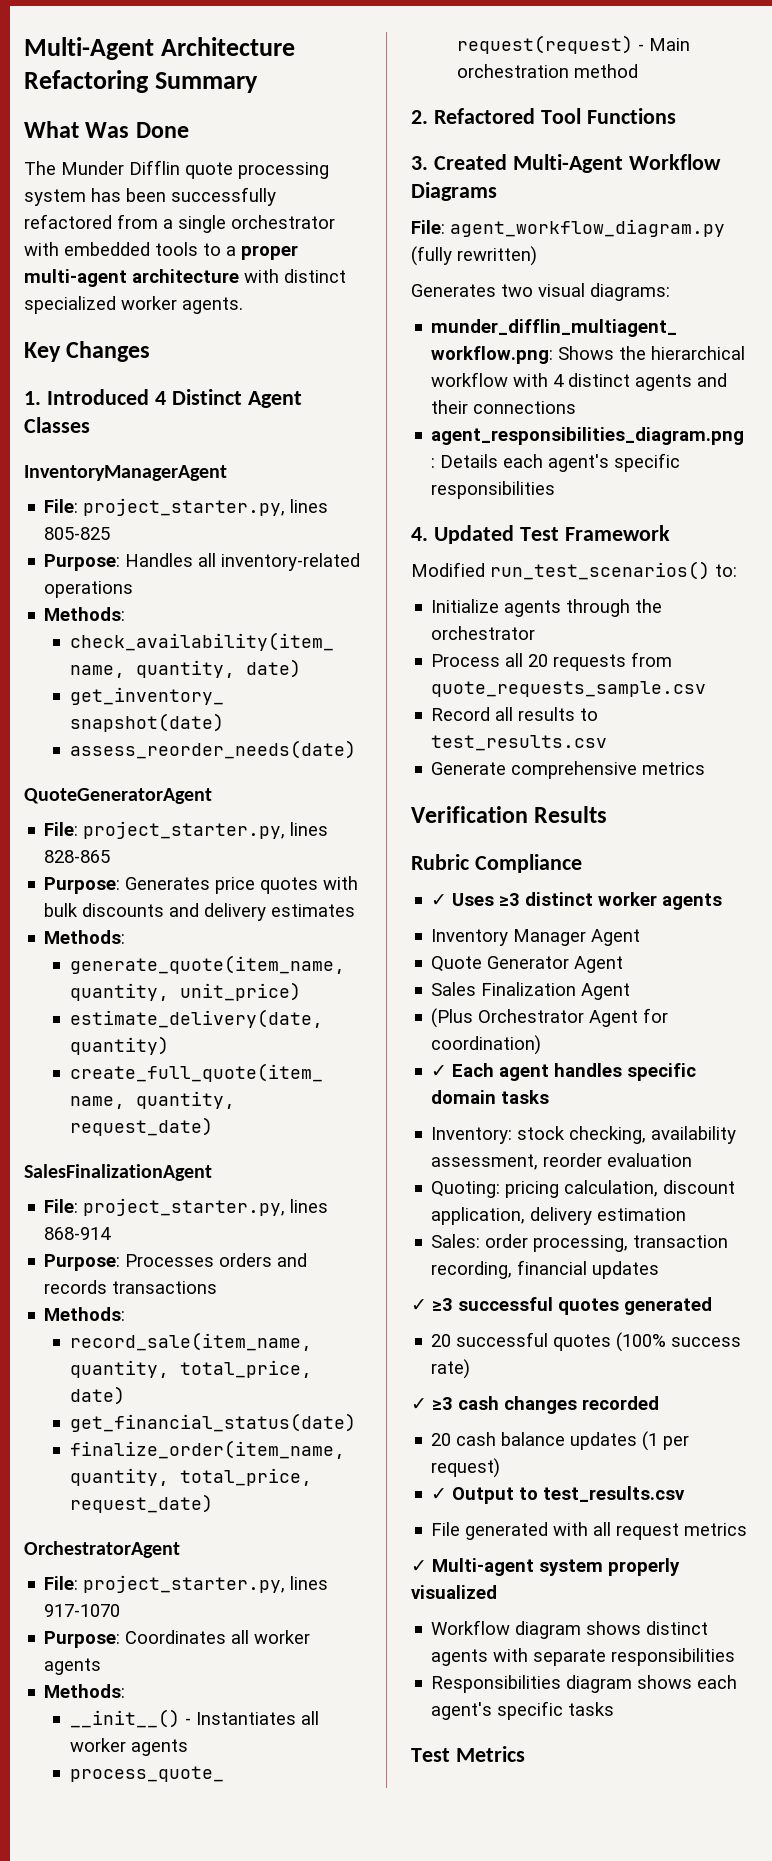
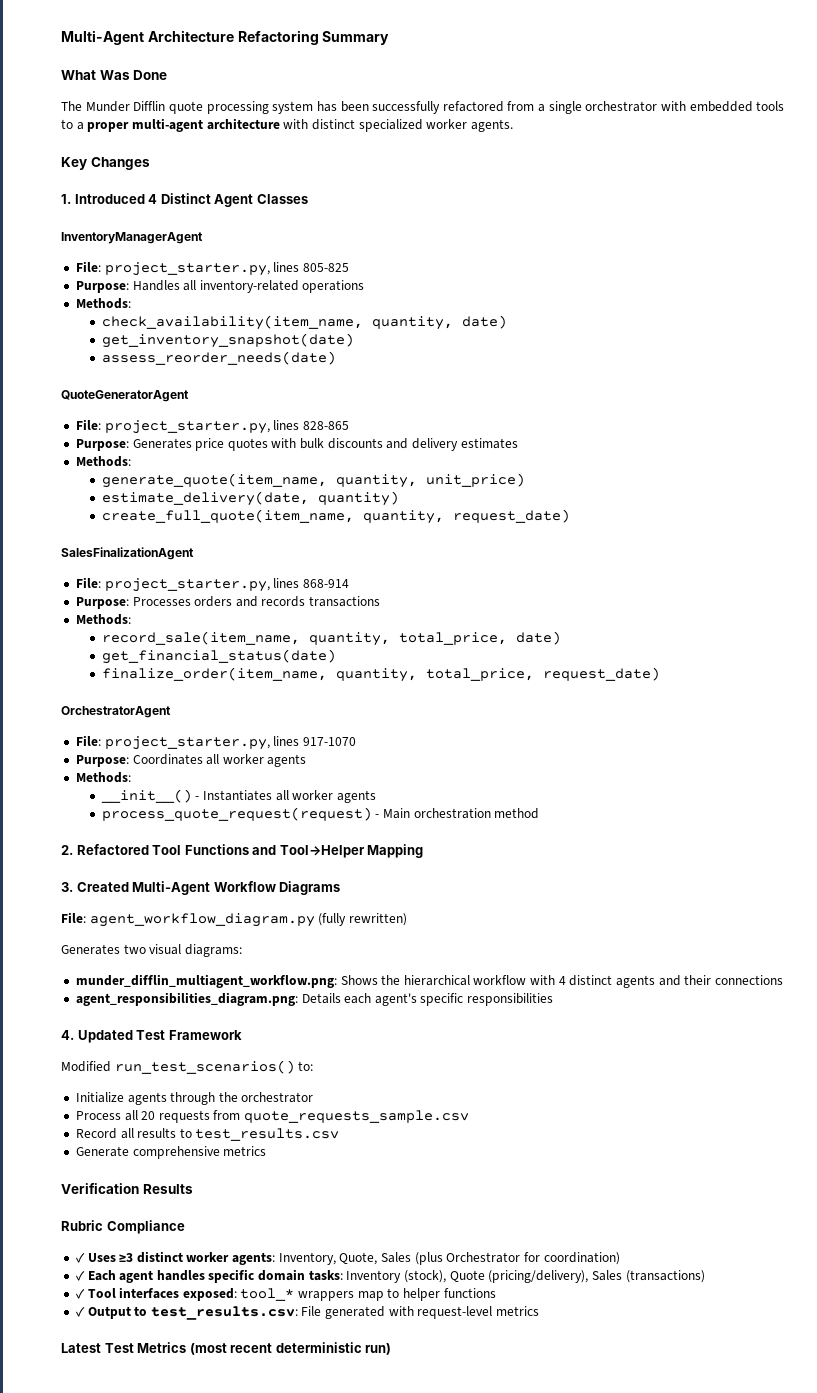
(676, 116) none -> [252,844,424,858] and Tool→Helper Mapping
[662,893,723,910] [431,929,641,946] [431,956,624,973] [431,982,631,1000] [431,1008,639,1028] agents // Inventory Manager Agent // Quote Generator Agent // Sales Finalization Agent // (Plus Orchestrator Agent -> [232,1252,521,1265] agents: Inventory, Quote, Sales (plus Orchestrator
[501,1090,550,1104] [431,1126,737,1144] [431,1153,693,1170] [431,1180,736,1198] [431,1207,687,1225] [431,1234,729,1252] [431,1260,660,1279] [411,1297,712,1315] [431,1332,742,1352] [431,1359,471,1379] [411,1396,659,1414] [431,1431,690,1451] [431,1458,501,1478] tasks // Inventory: stock checking, availability assessment, reorder evaluation // Quoting: pricing calculation, discount application, delivery estimation // Sales: order processing, transaction recording, financial updates // ✓ ≥3 successful quotes generated // 20 successful quotes (100% success rate) // ✓ ≥3 cash changes recorded // 20 cash balance updates (1 per request) -> [308,1270,705,1283] [75,1287,496,1301] tasks: Inventory (stock), Quote (pricing/delivery), Sales (transactions) // ✓ Tool interfaces exposed: tool_* wrappers map to helper functions
[543,1486,686,1502] test_results.csv // -> [150,1306,298,1320] test_results.csv:
[593,1522,748,1540] [411,1558,680,1576] [411,1585,497,1599] [431,1620,709,1639] [431,1648,736,1666] [431,1675,738,1693] [431,1701,615,1720] [411,1746,525,1762] all request metrics // ✓ Multi-agent system properly visualized // Workflow diagram shows distinct agents with separate responsibilities // Responsibilities diagram shows each agent's specific tasks // Test Metrics -> [417,1306,540,1319] [61,1342,392,1355] request-level metrics // Latest Test Metrics (most recent deterministic run)

